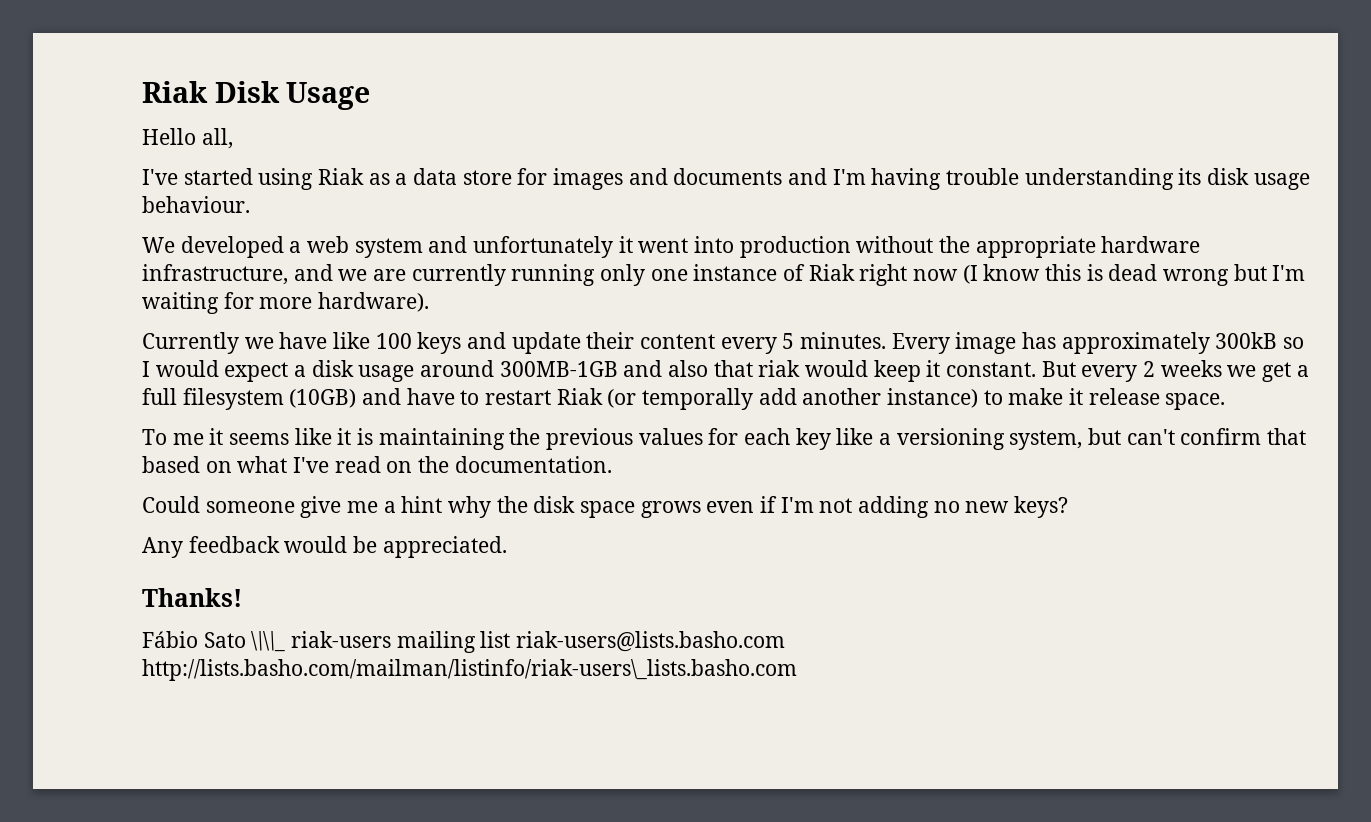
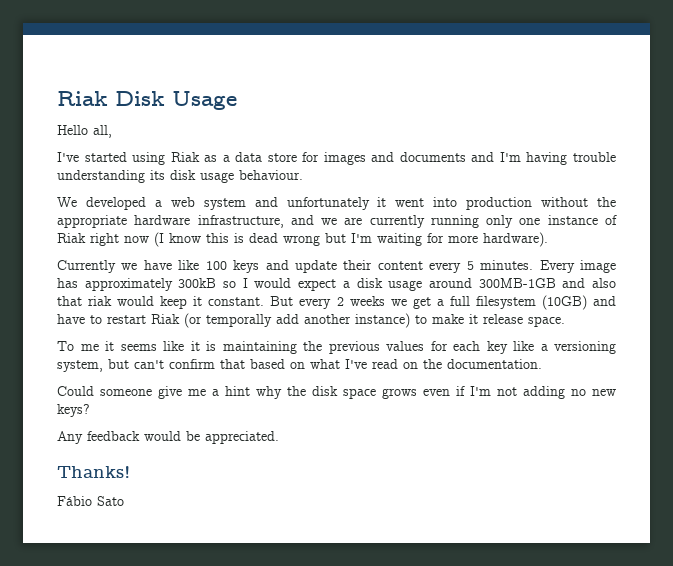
[251,631,786,653] [142,659,797,681] \\\\_ riak-users mailing list riak-users@lists.basho.com http://lists.basho.com/mailman/listinfo/riak-users\_lists.basho.com -> (124, 501) none

